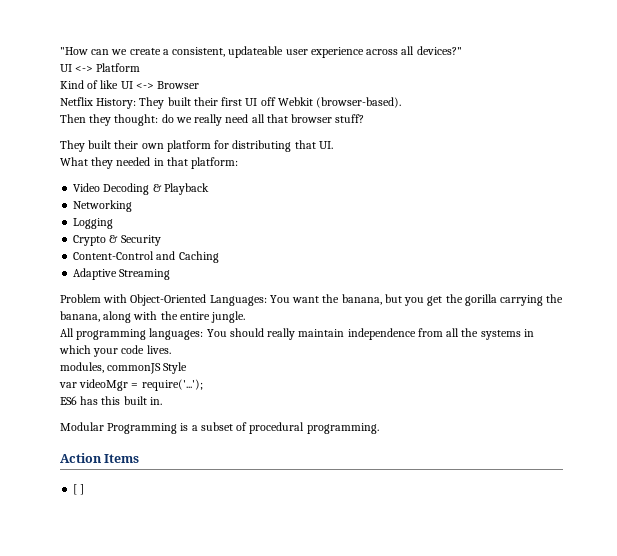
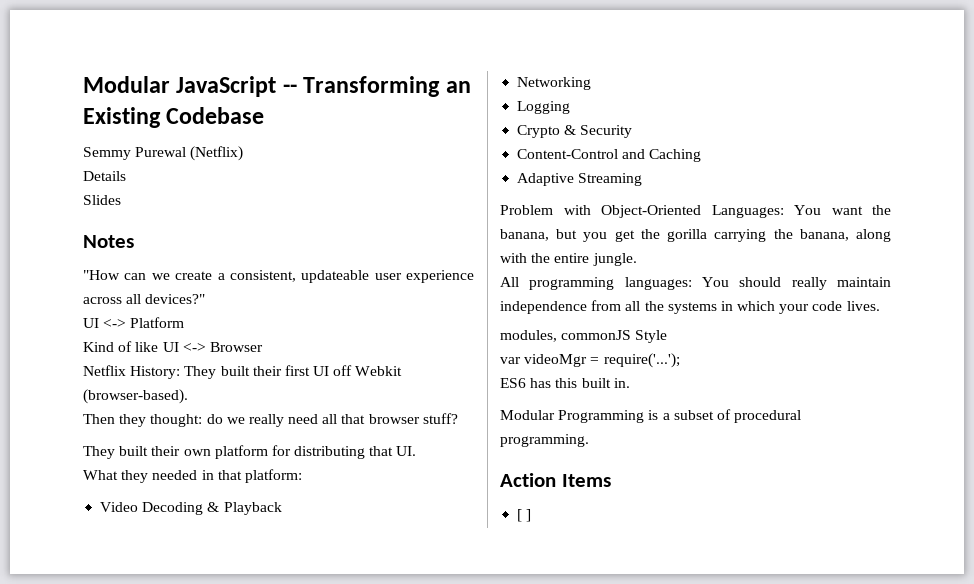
(60, 51) none -> [83,76,471,97] [83,107,265,128] [83,146,244,161] [83,171,126,181] [83,195,121,205] [83,235,134,248] Modular JavaScript -- Transforming an Existing Codebase // Semmy Purewal (Netflix) // Details // Slides // Notes //

